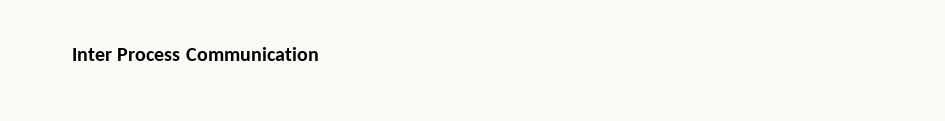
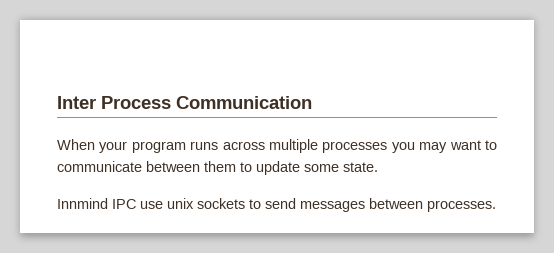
(319, 54) none -> [57,139,497,153] [57,161,378,175] [57,198,496,212] // When your program runs across multiple processes you may want to communicate between them to update some state. // Innmind IPC use unix sockets to send messages between processes.

